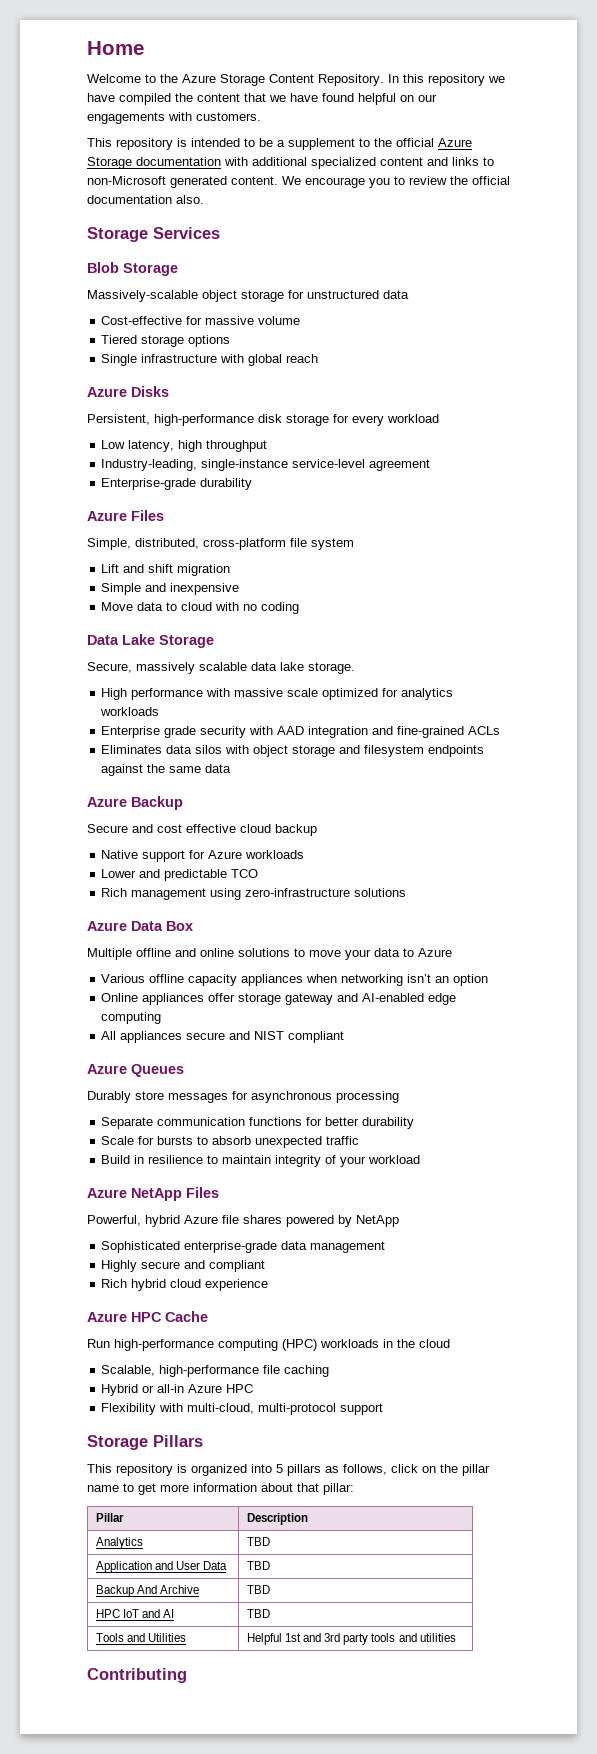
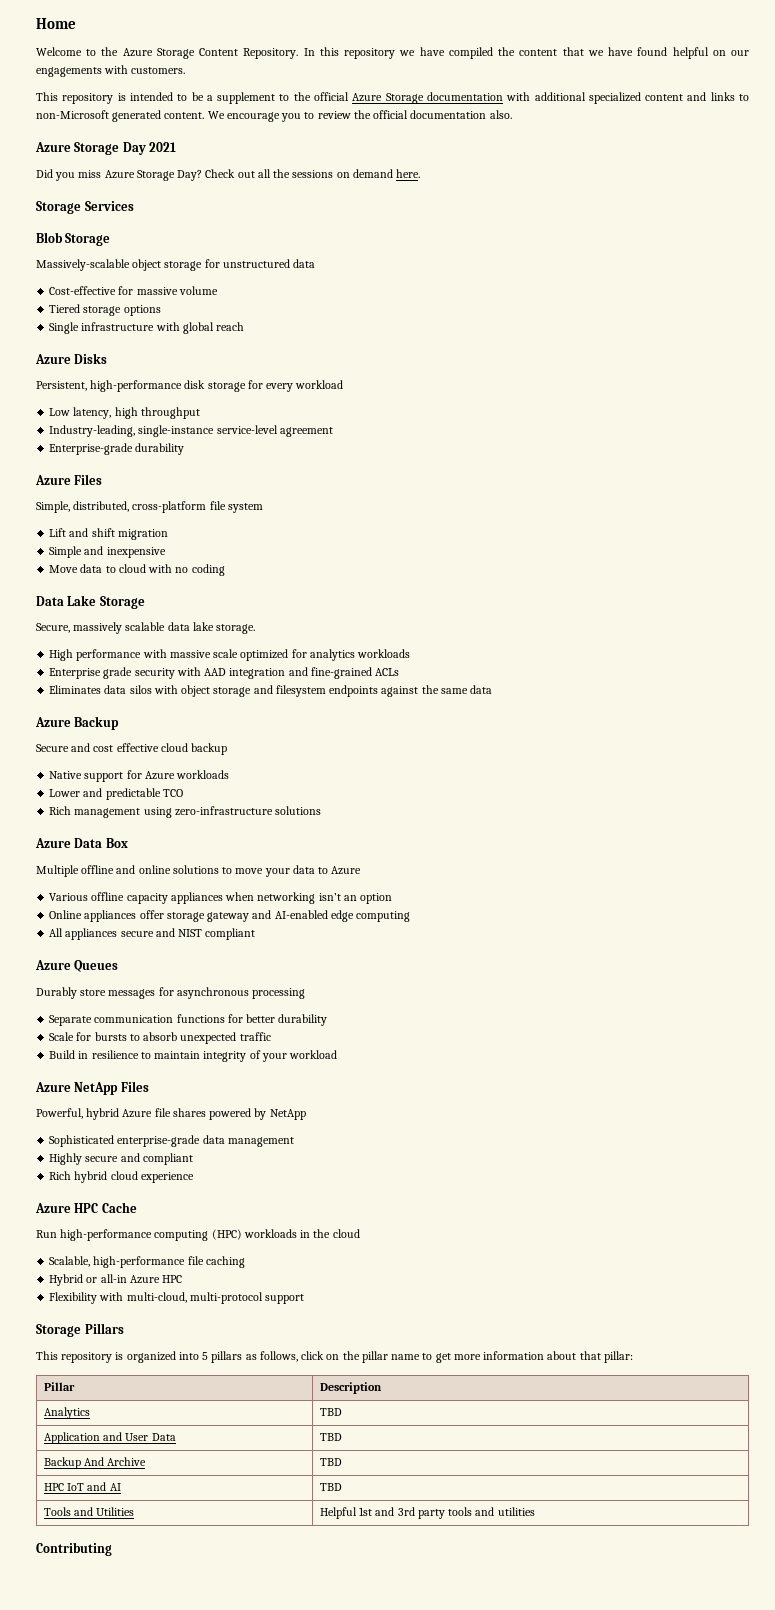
(204, 199) none -> [35,142,177,155] [36,169,421,181] // Azure Storage Day 2021 // Did you miss Azure Storage Day? Check out all the sessions on demand here.

